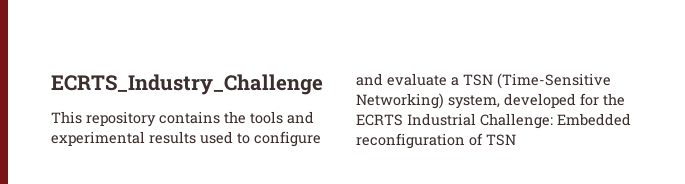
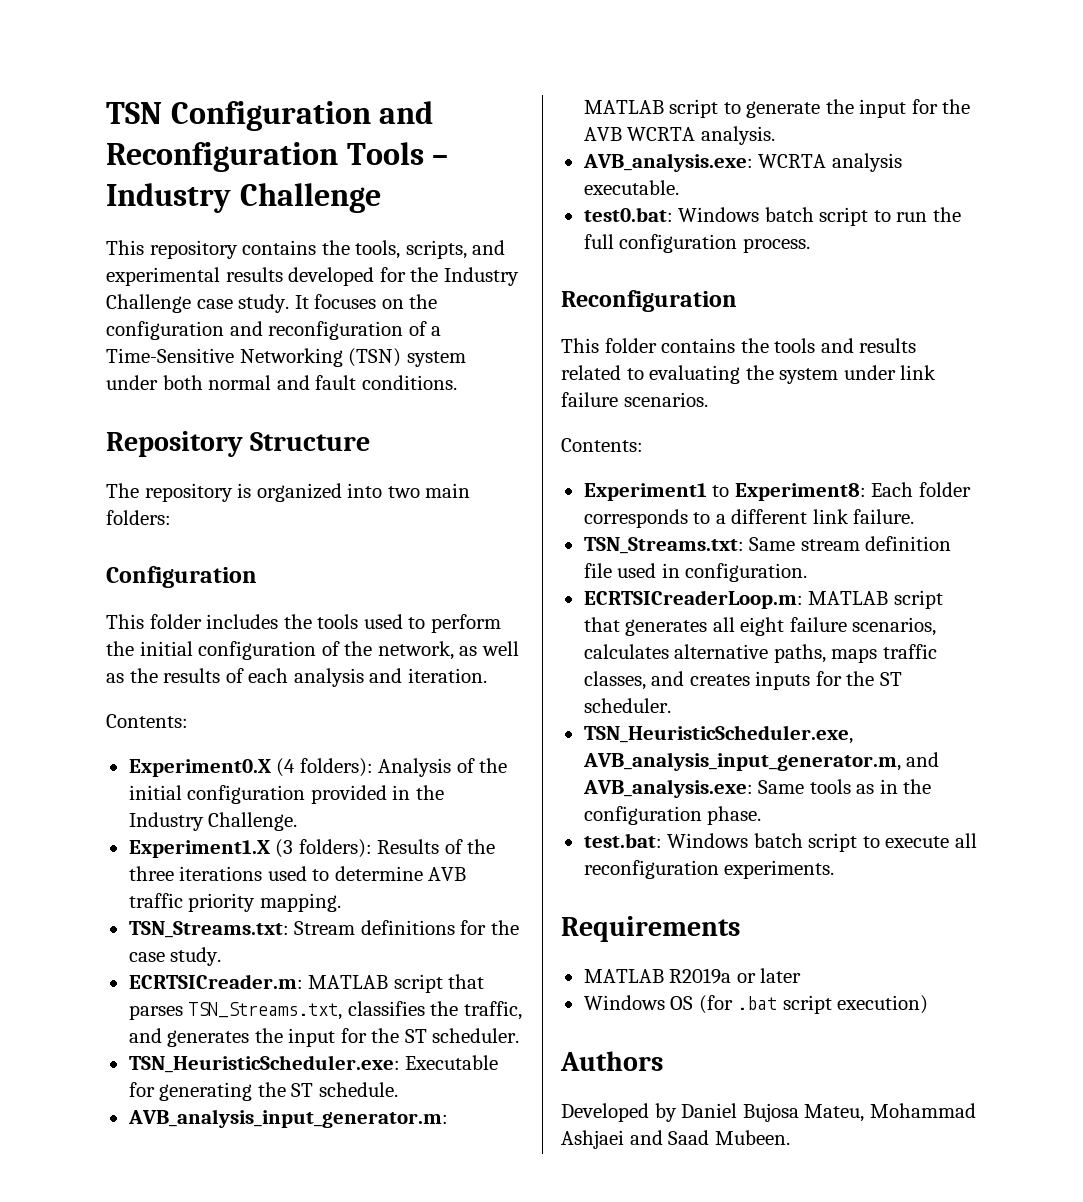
[51,74,323,95] ECRTS_Industry_Challenge -> [106,101,434,131] [106,142,449,172] [106,183,381,213] TSN Configuration and Reconfiguration Tools – Industry Challenge
[250,111,283,124] tools -> [355,240,467,259] tools, scripts,
[200,131,321,147] [356,73,611,89] [356,93,625,109] [356,113,631,129] [356,133,516,149] used to configure and evaluate a TSN (Time-Sensitive Networking) system, developed for the ECRTS Industrial Challenge: Embedded reconfiguration of TSN -> [288,267,519,286] [106,294,438,313] [106,321,442,340] [106,348,466,367] [106,375,457,390] [106,431,371,457] [106,483,471,502] [106,510,171,525] [106,566,257,588] [106,614,501,633] [106,641,519,660] [106,668,487,687] [106,714,188,728] [128,758,508,777] [128,785,444,804] [128,812,298,831] [128,839,496,858] [128,866,467,881] [128,893,341,912] [128,920,519,938] [128,947,222,966] [128,974,485,993] [128,1001,522,1020] [128,1028,520,1047] [128,1055,499,1073] [128,1082,398,1101] [127,1109,448,1128] [583,99,971,118] [583,126,775,145] [582,153,902,172] [583,180,679,195] [583,207,961,226] [583,234,810,253] [561,290,737,312] [561,338,917,353] [561,365,937,384] [561,392,708,407] [561,438,643,452] [583,482,971,501] [583,509,915,528] [583,536,952,554] [583,563,808,582] [583,590,943,609] [583,617,937,636] [583,644,937,663] [583,671,902,690] [583,698,671,713] [583,725,853,744] [582,752,940,771] [582,779,932,798] [583,806,762,825] [583,833,977,852] [583,860,835,879] [561,916,740,942] [583,968,802,984] [583,995,929,1014] [560,1051,663,1071] [561,1103,976,1122] [561,1130,790,1149] developed for the Industry Challenge case study. It focuses on the configuration and reconfiguration of a Time-Sensitive Networking (TSN) system under both normal and fault conditions. // Repository Structure // The repository is organized into two main folders: // Configuration // This folder includes the tools used to perform the initial configuration of the network, as well as the results of each analysis and iteration. // Contents: // Experiment0.X (4 folders): Analysis of the initial configuration provided in the Industry Challenge. // Experiment1.X (3 folders): Results of the three iterations used to determine AVB traffic priority mapping. // TSN_Streams.txt: Stream definitions for the case study. // ECRTSICreader.m: MATLAB script that parses TSN_Streams.txt, classifies the traffic, and generates the input for the ST scheduler. // TSN_HeuristicScheduler.exe: Executable for generating the ST schedule. // AVB_analysis_input_generator.m: MATLAB script to generate the input for the AVB WCRTA analysis. // AVB_analysis.exe: WCRTA analysis executable. // test0.bat: Windows batch script to run the full configuration process. // Reconfiguration // This folder contains the tools and results related to evaluating the system under link failure scenarios. // Contents: // Experiment1 to Experiment8: Each folder corresponds to a different link failure. // TSN_Streams.txt: Same stream definition file used in configuration. // ECRTSICreaderLoop.m: MATLAB script that generates all eight failure scenarios, calculates alternative paths, maps traffic classes, and creates inputs for the ST scheduler. // TSN_HeuristicScheduler.exe, AVB_analysis_input_generator.m, and AVB_analysis.exe: Same tools as in the configuration phase. // test.bat: Windows batch script to execute all reconfiguration experiments. // Requirements // MATLAB R2019a or later // Windows OS (for .bat script execution) // Authors // Developed by Daniel Bujosa Mateu, Mohammad Ashjaei and Saad Mubeen.

